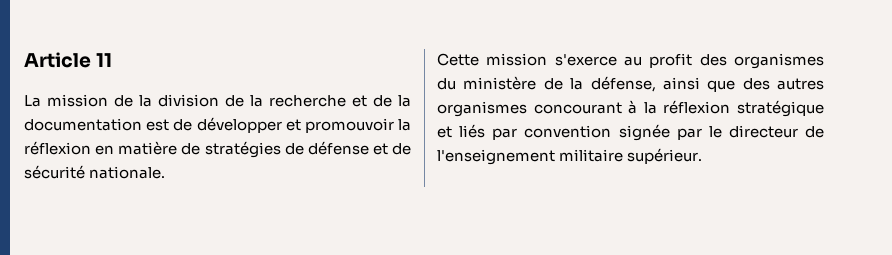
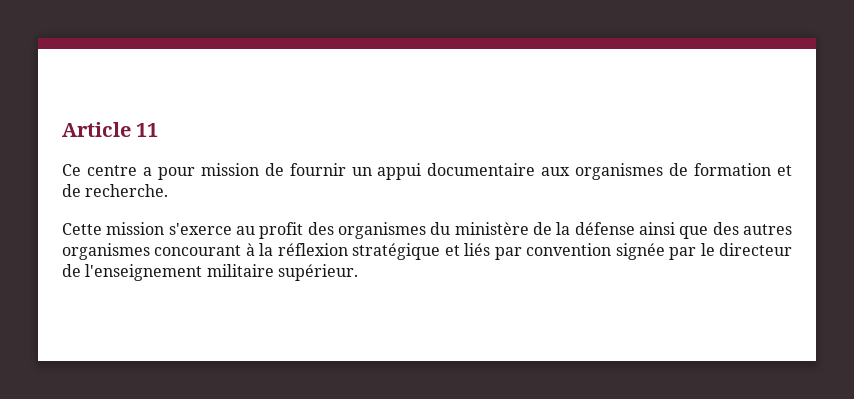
[24,94,411,107] [24,117,412,133] [24,141,411,158] [24,165,166,179] La mission de la division de la recherche et de la documentation est de développer et promouvoir la réflexion en matière de stratégies de défense et de sécurité nationale. -> [62,163,793,180] [62,184,169,197] Ce centre a pour mission de fournir un appui documentaire aux organismes de formation et de recherche.
[590,76,656,92] défense, -> [574,222,635,235] défense

